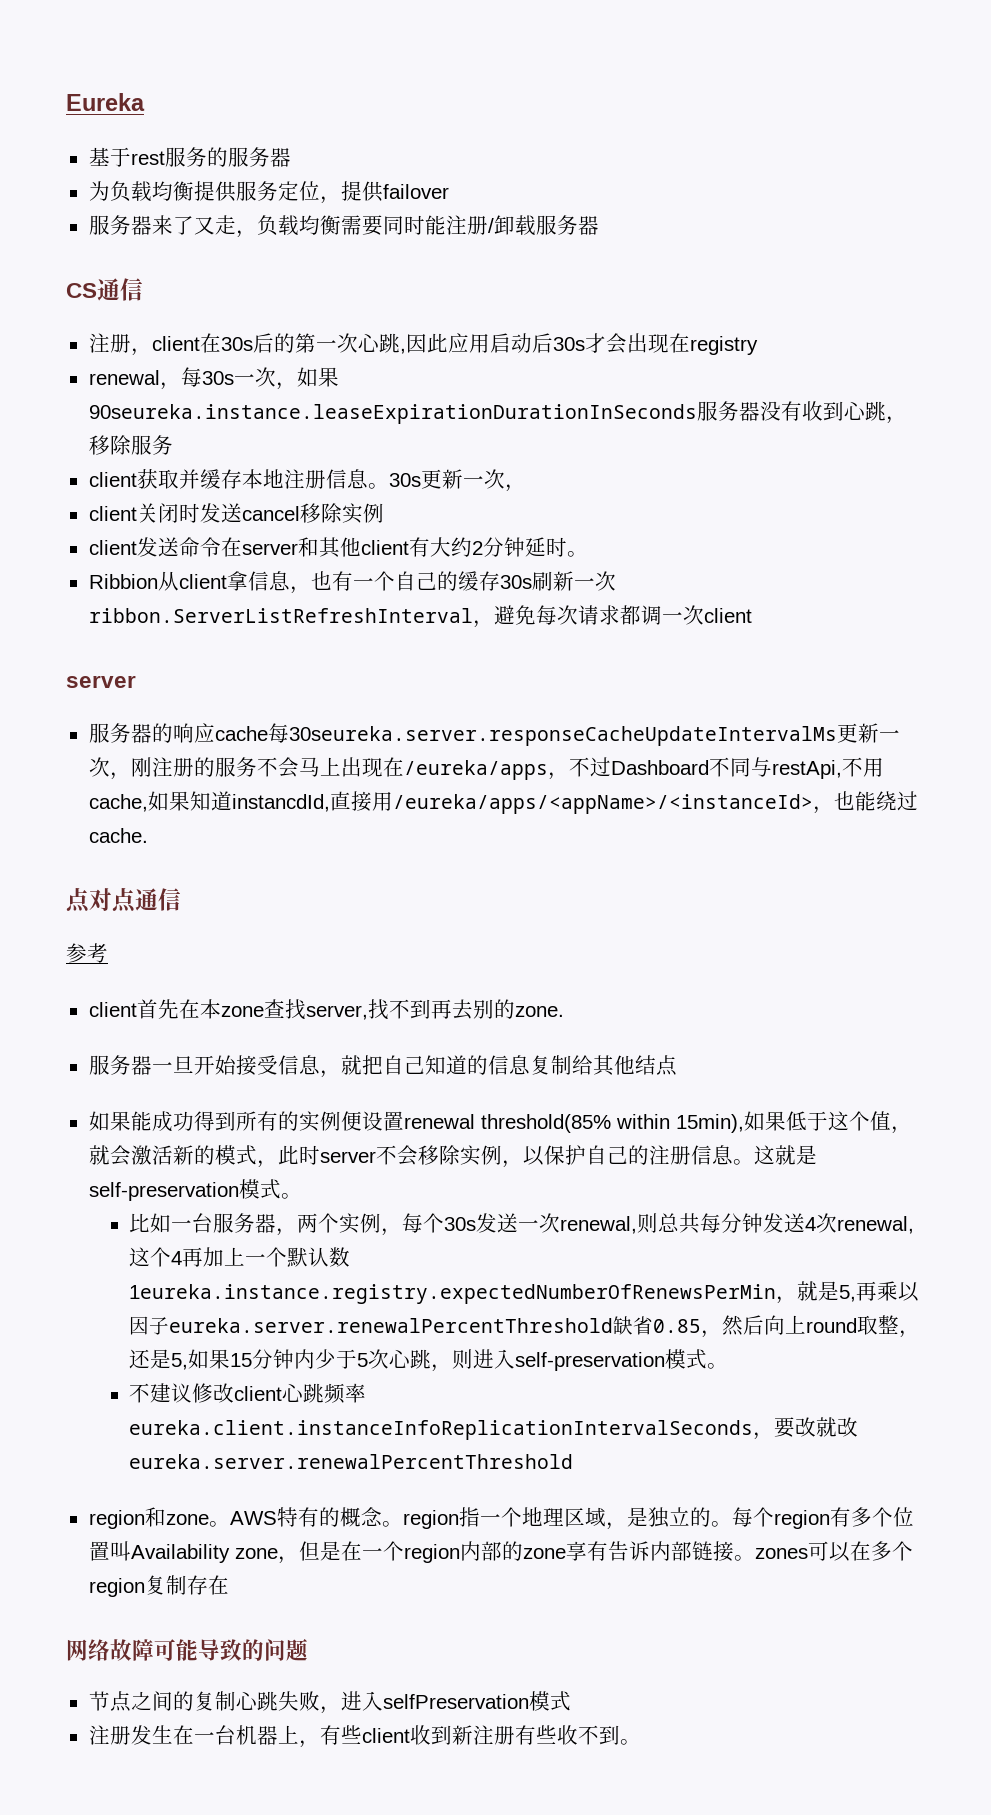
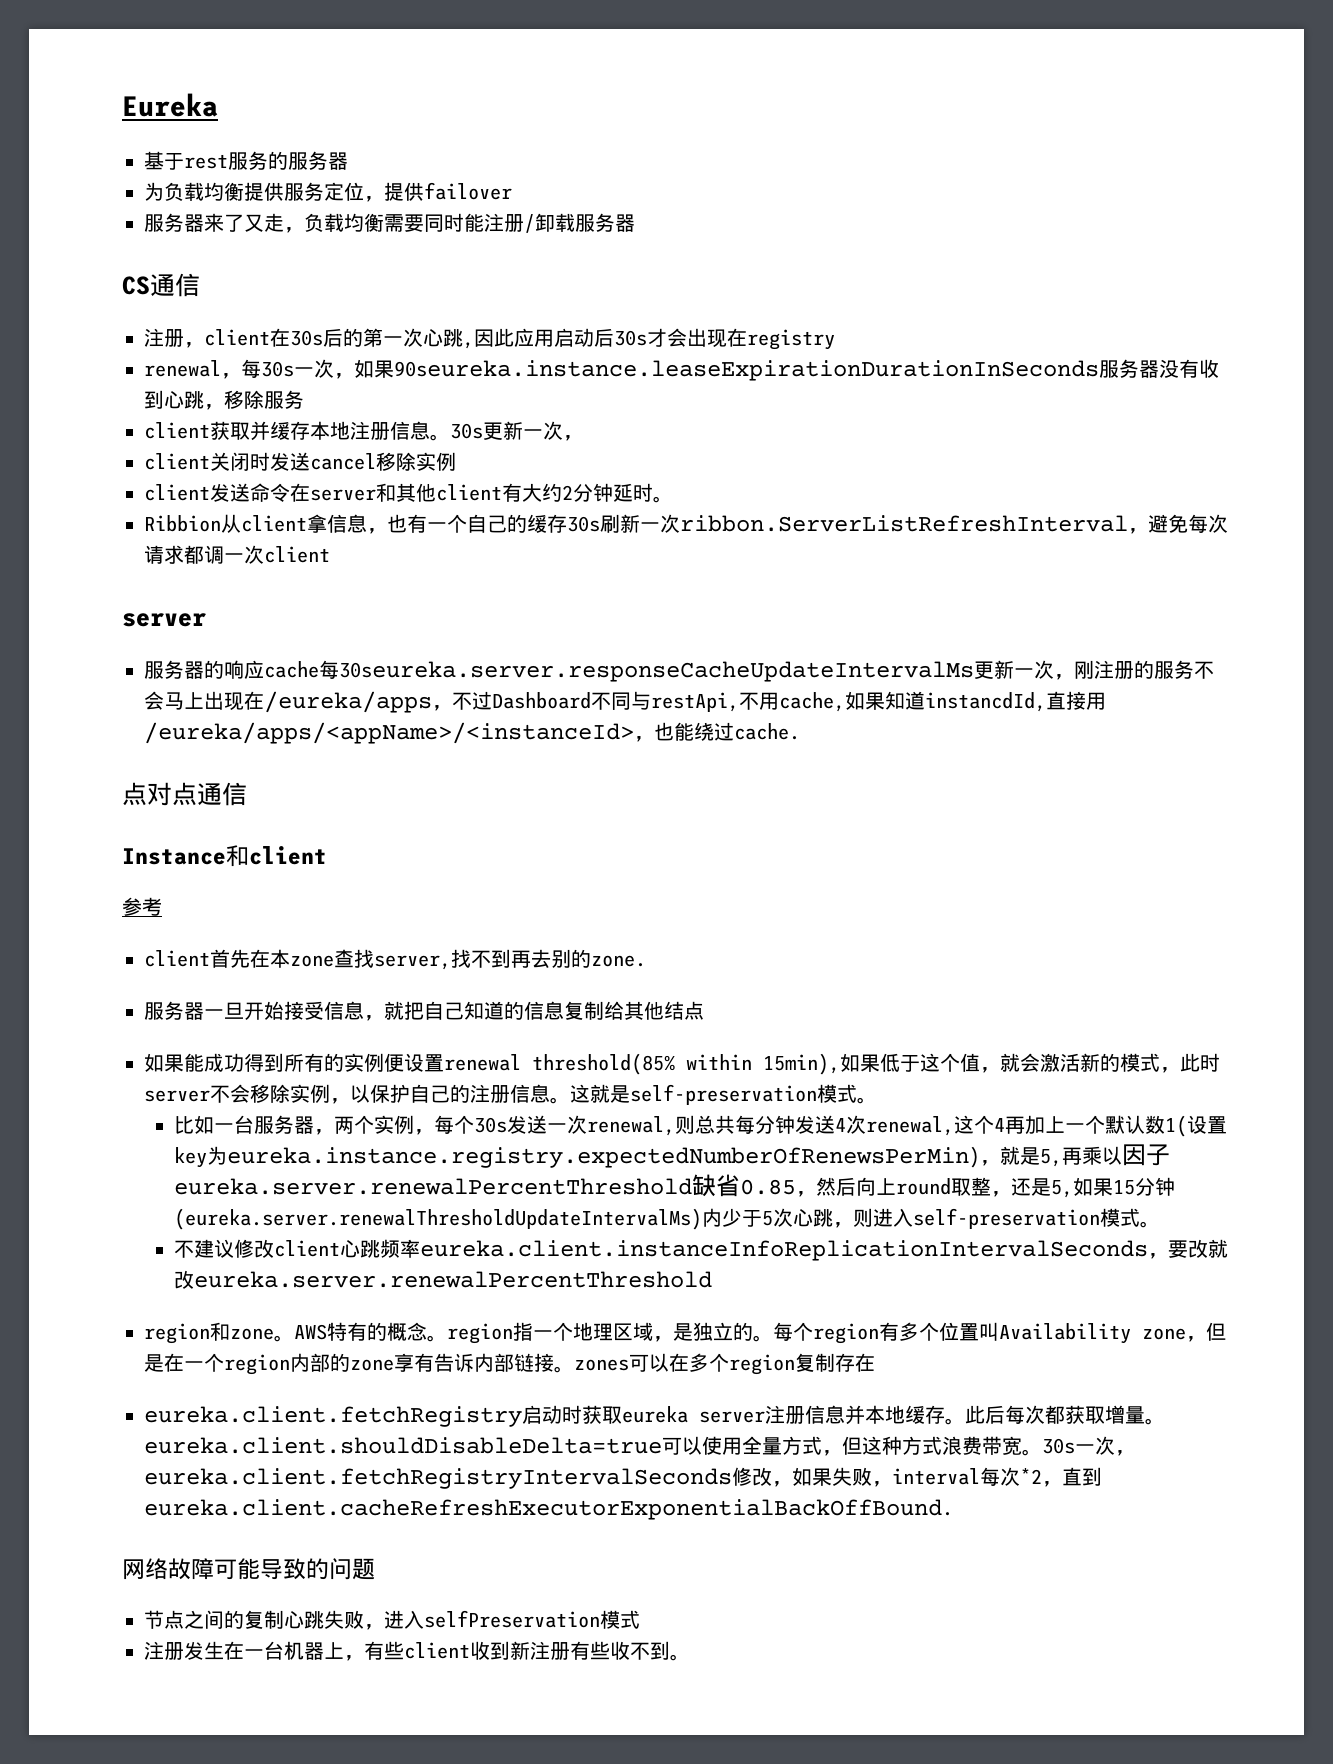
(181, 899) none -> [122,845,327,867] // Instance和client
[129,1284,777,1304] 1eureka.instance.registry.expectedNumberOfRenewsPerMin -> [1164,1115,1227,1137] [173,1146,980,1168] 1(设置key为eureka.instance.registry.expectedNumberOfRenewsPerMin)
(295, 1359) none -> [173,1208,702,1230] (eureka.server.renewalThresholdUpdateIntervalMs)
(229, 1585) none -> [144,1405,1165,1427] [144,1436,1135,1456] [144,1467,1102,1489] [144,1499,953,1520] // eureka.client.fetchRegistry启动时获取eureka server注册信息并本地缓存。此后每次都获取增量。eureka.client.shouldDisableDelta=true可以使用全量方式，但这种方式浪费带宽。30s一次，eureka.client.fetchRegistryIntervalSeconds修改，如果失败，interval每次*2，直到eureka.client.cacheRefreshExecutorExponentialBackOffBound.

